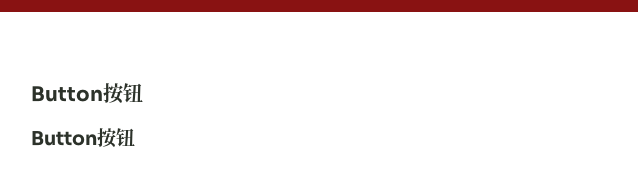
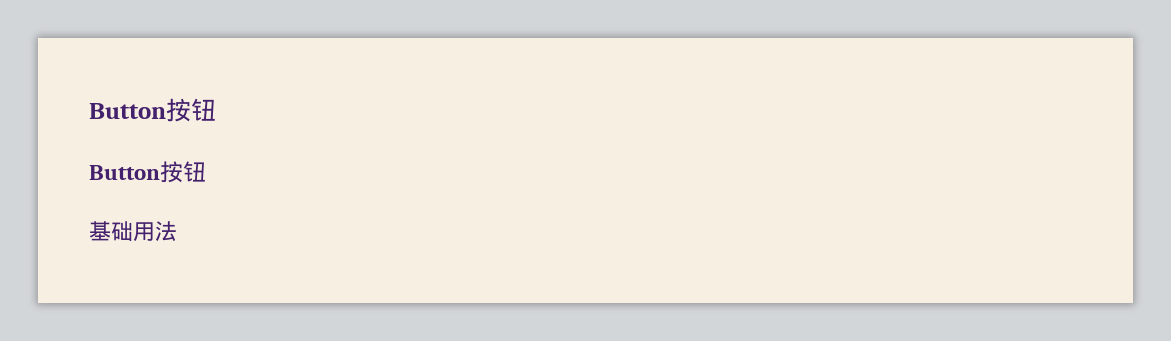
(135, 137) none -> [89,221,177,241] // 基础用法

